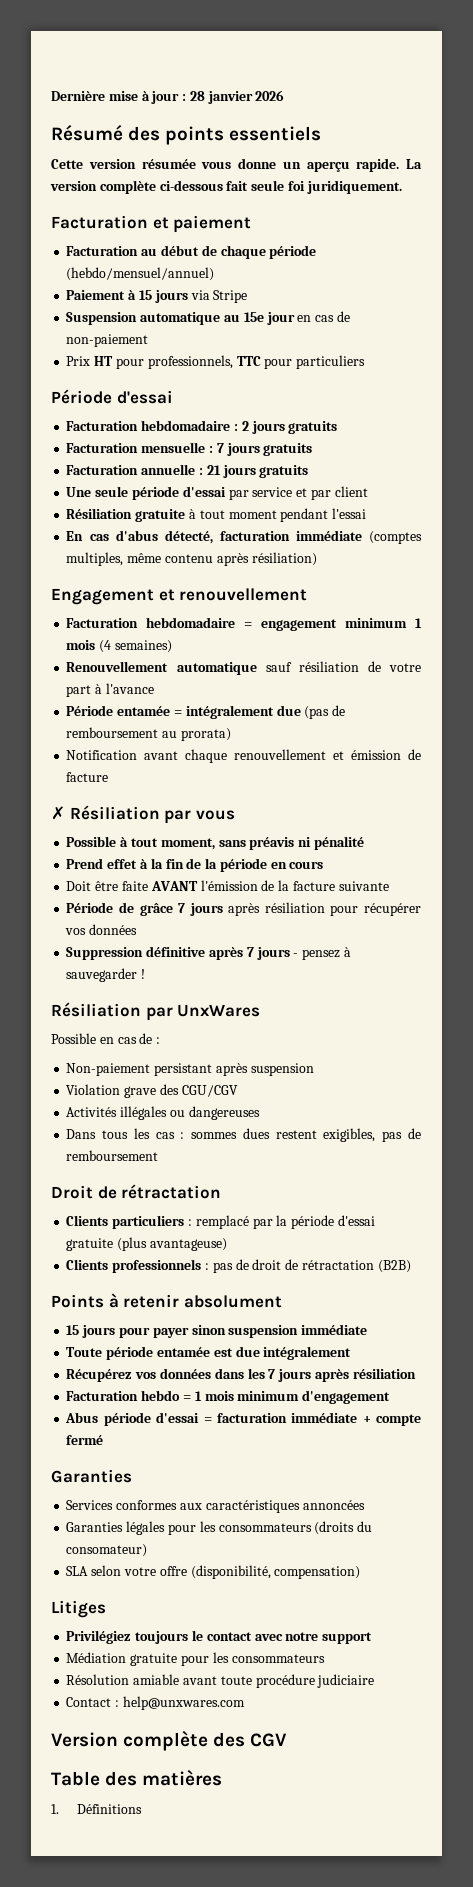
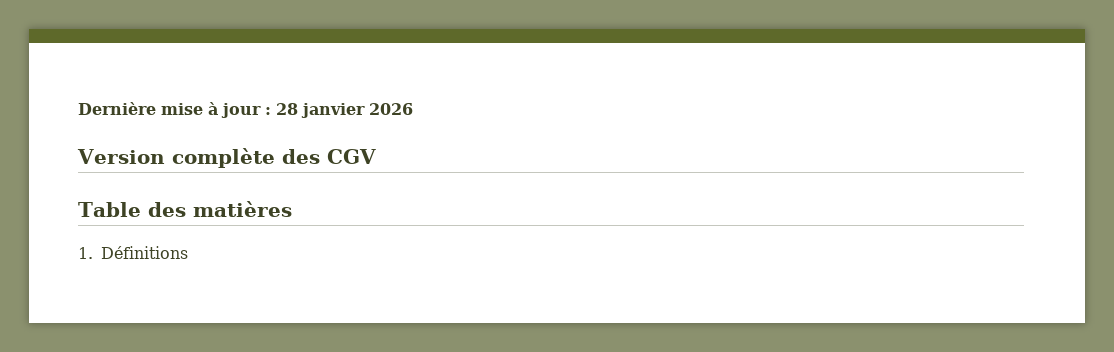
[51,125,322,145] [51,158,422,172] [50,180,402,194] [51,215,252,233] [66,245,317,259] [66,267,215,281] [66,290,248,303] [66,311,350,325] [66,334,149,347] [66,355,366,369] [51,389,173,404] [66,420,338,434] [66,442,313,456] [66,464,309,478] [66,486,368,500] [66,508,367,522] [66,530,422,544] [66,552,317,566] [51,588,308,605] [66,617,423,631] [66,640,172,653] [66,661,421,675] [66,683,154,697] [66,705,346,719] [66,727,231,741] [66,749,422,763] [66,772,109,782] [51,805,235,824] [66,836,364,850] [66,858,324,872] [66,880,389,891] [66,902,421,916] [65,924,138,935] [66,946,351,960] [66,968,146,982] [51,1002,261,1021] [51,1033,161,1044] [66,1063,314,1076] [66,1084,238,1098] [66,1106,260,1120] [66,1128,421,1142] [66,1150,159,1161] [51,1184,222,1199] [66,1215,375,1229] [66,1237,227,1251] [66,1259,411,1273] [51,1293,282,1308] [66,1324,368,1338] [66,1346,352,1360] [66,1368,416,1382] [66,1390,391,1404] [65,1412,421,1426] [66,1435,104,1445] [51,1469,132,1483] [66,1500,365,1513] [66,1521,373,1535] [66,1544,148,1557] [66,1565,361,1579] [51,1600,106,1618] [66,1630,373,1644] [66,1652,325,1666] [66,1674,375,1688] [66,1696,245,1710] // Résumé des points essentiels // Cette version résumée vous donne un aperçu rapide. La version complète ci-dessous fait seule foi juridiquement. // Facturation et paiement // Facturation au début de chaque période (hebdo/mensuel/annuel) // Paiement à 15 jours via Stripe // Suspension automatique au 15e jour en cas de non-paiement // Prix HT pour professionnels, TTC pour particuliers // Période d'essai // Facturation hebdomadaire : 2 jours gratuits // Facturation mensuelle : 7 jours gratuits // Facturation annuelle : 21 jours gratuits // Une seule période d'essai par service et par client // Résiliation gratuite à tout moment pendant l'essai // En cas d'abus détecté, facturation immédiate (comptes multiples, même contenu après résiliation) // Engagement et renouvellement // Facturation hebdomadaire = engagement minimum 1 mois (4 semaines) // Renouvellement automatique sauf résiliation de votre part à l'avance // Période entamée = intégralement due (pas de remboursement au prorata) // Notification avant chaque renouvellement et émission de facture // ✗ Résiliation par vous // Possible à tout moment, sans préavis ni pénalité // Prend effet à la fin de la période en cours // Doit être faite AVANT l'émission de la facture suivante // Période de grâce 7 jours après résiliation pour récupérer vos données // Suppression définitive après 7 jours - pensez à sauvegarder ! // Résiliation par UnxWares // Possible en cas de : // Non-paiement persistant après suspension // Violation grave des CGU/CGV // Activités illégales ou dangereuses // Dans tous les cas : sommes dues restent exigibles, pas de remboursement // Droit de rétractation // Clients particuliers : remplacé par la période d'essai gratuite (plus avantageuse) // Clients professionnels : pas de droit de rétractation (B2B) // Points à retenir absolument // 15 jours pour payer sinon suspension immédiate // Toute période entamée est due intégralement // Récupérez vos données dans les 7 jours après résiliation // Facturation hebdo = 1 mois minimum d'engagement // Abus période d'essai = facturation immédiate + compte fermé // Garanties // Services conformes aux caractéristiques annoncées // Garanties légales pour les consommateurs (droits du consomateur) // SLA selon votre offre (disponibilité, compensation) // Litiges // Privilégiez toujours le contact avec notre support // Médiation gratuite pour les consommateurs // Résolution amiable avant toute procédure judiciaire // Contact : help@unxwares.com -> (413, 109) none

